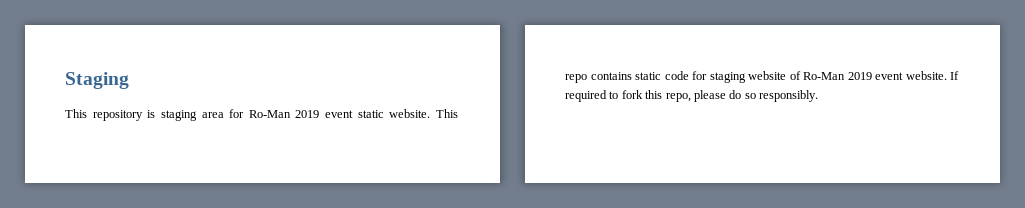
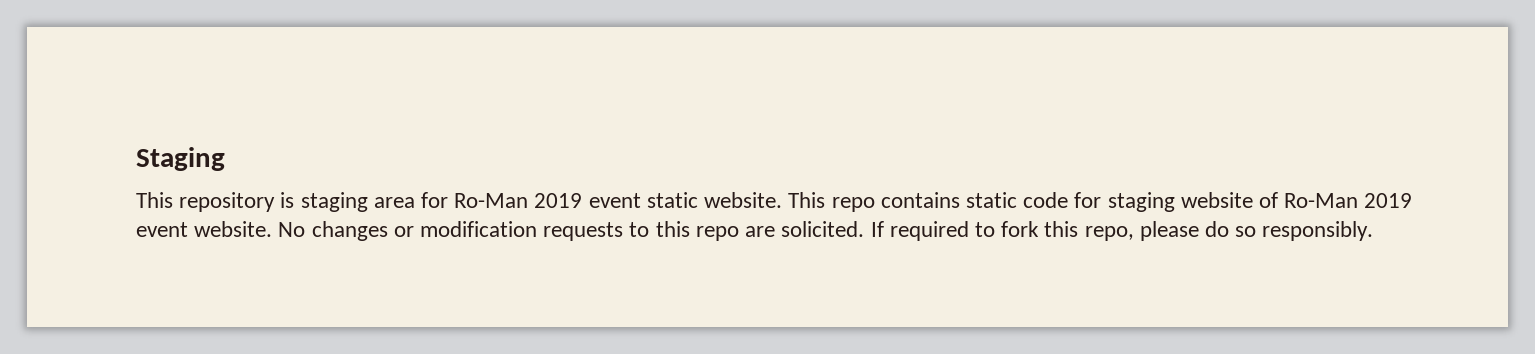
(947, 75) none -> [278,221,865,241] No changes or modification requests to this repo are solicited.

